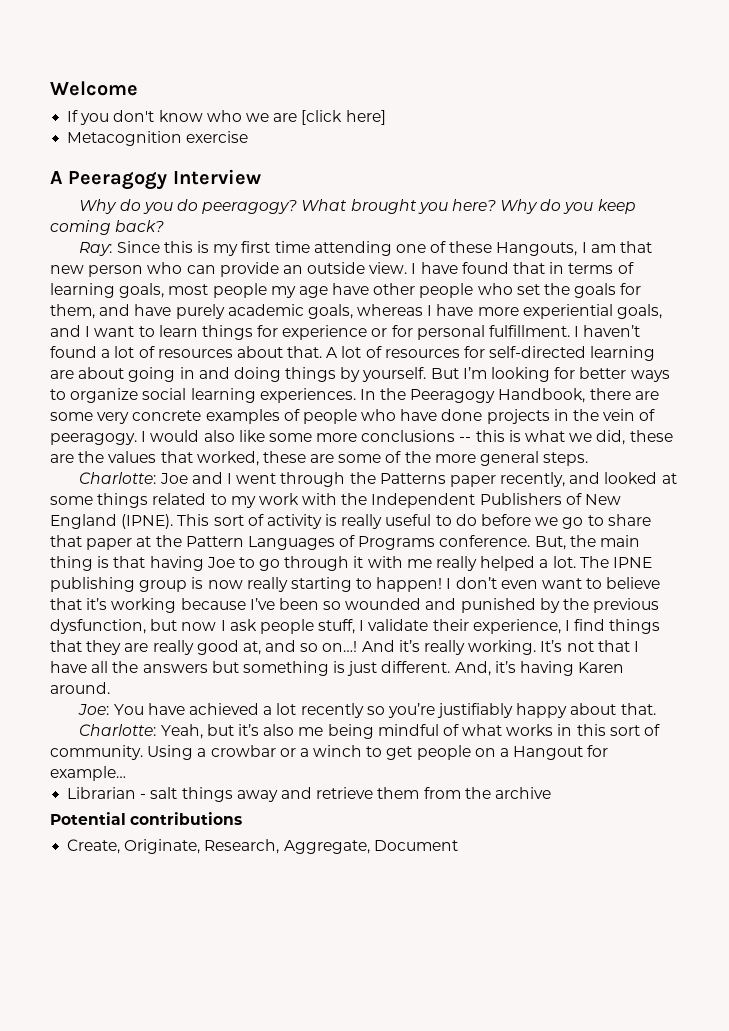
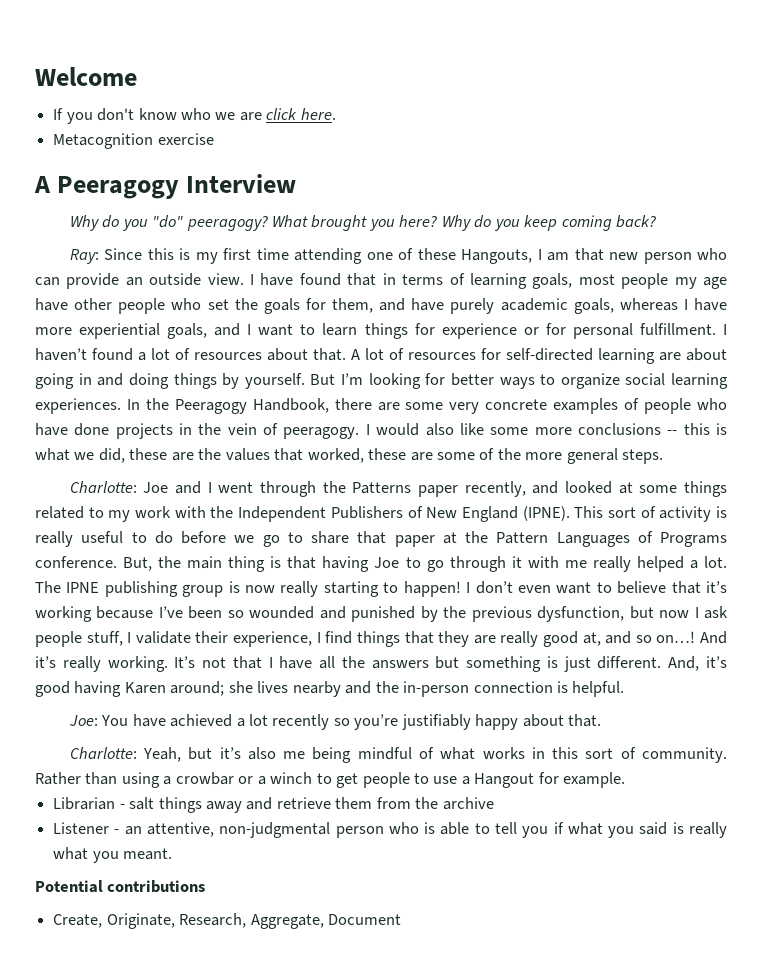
[301,110,386,125] [click here] -> [266,108,336,120] click here.
[176,199,198,211] do -> [152,215,184,228] "do"
(516, 667) none -> [35,681,70,697] good
[50,682,110,694] around. -> [170,681,625,697] around; she lives nearby and the in-person connection is helpful.
[147,745,194,760] Using -> [35,772,160,788] Rather than using
[474,748,496,757] on -> [414,773,458,784] to use
[50,766,126,781] example… -> [563,772,626,788] example.
(551, 793) none -> [53,822,727,838] [53,847,173,863] // Listener - an attentive, non-judgmental person who is able to tell you if what you said is really what you meant.

